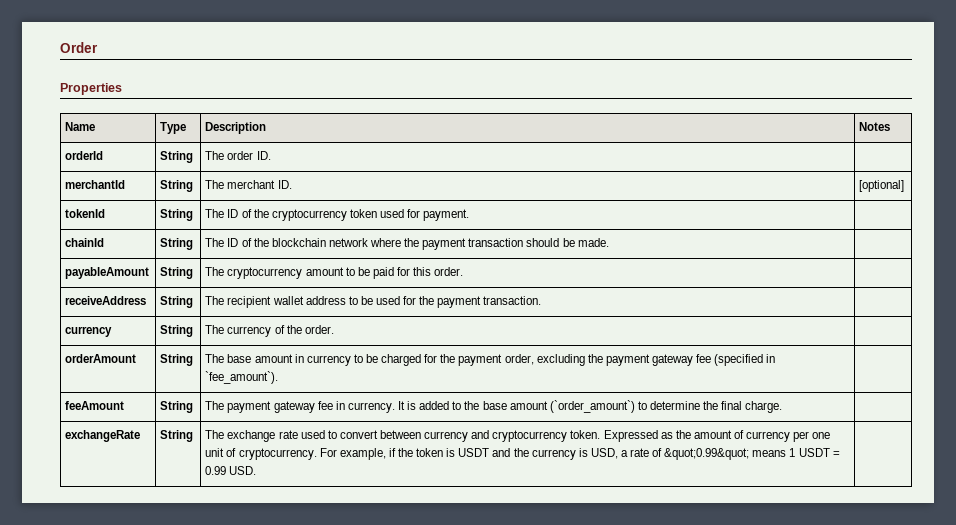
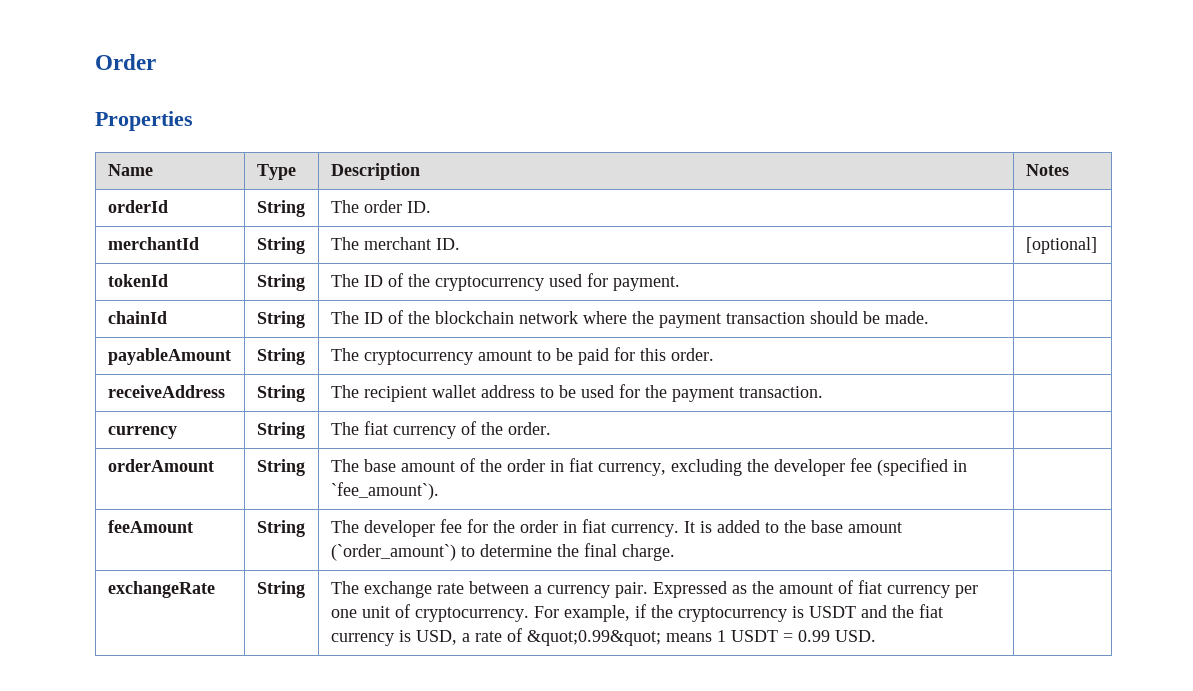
[349,209,377,218] token -> (544, 283) none
(225, 329) none -> [363,421,388,435] fiat
[294,354,693,366] in currency to be charged for the payment order, excluding the payment gateway -> [459,458,845,476] of the order in fiat currency, excluding the developer
[227,401,345,413] payment gateway fee in -> [363,519,606,537] developer fee for the order in fiat
[300,430,601,442] used to convert between currency and cryptocurrency token. -> [468,581,648,598] between a currency pair.
(744, 434) none -> [857,580,882,594] fiat
[416,448,444,457] token -> [677,607,787,622] cryptocurrency
(529, 452) none -> [918,604,943,618] fiat

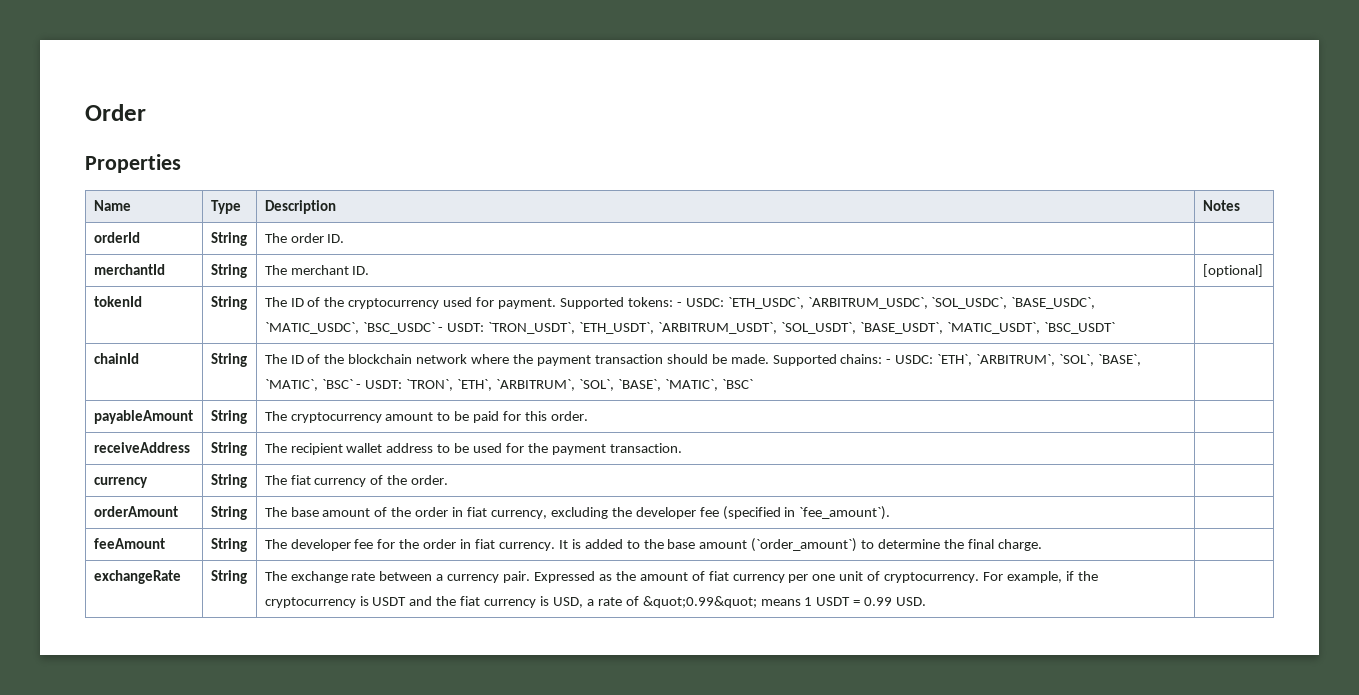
(680, 283) none -> [559,297,1096,309] [264,322,1115,334] Supported tokens: - USDC: `ETH_USDC`, `ARBITRUM_USDC`, `SOL_USDC`, `BASE_USDC`, `MATIC_USDC`, `BSC_USDC` - USDT: `TRON_USDT`, `ETH_USDT`, `ARBITRUM_USDT`, `SOL_USDT`, `BASE_USDT`, `MATIC_USDT`, `BSC_USDT`
(929, 317) none -> [772,354,1141,366] [264,379,753,391] Supported chains: - USDC: `ETH`, `ARBITRUM`, `SOL`, `BASE`, `MATIC`, `BSC` - USDT: `TRON`, `ETH`, `ARBITRUM`, `SOL`, `BASE`, `MATIC`, `BSC`

